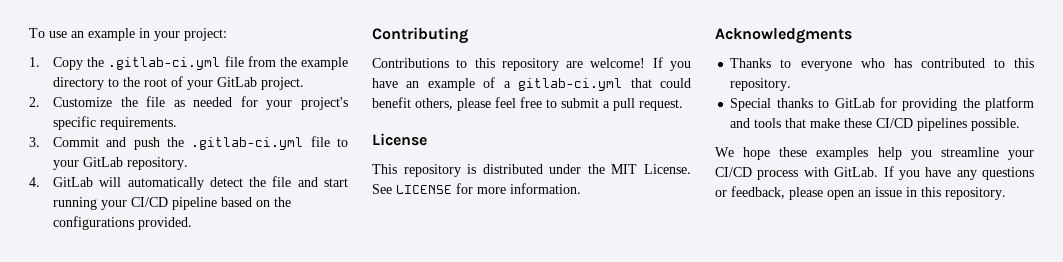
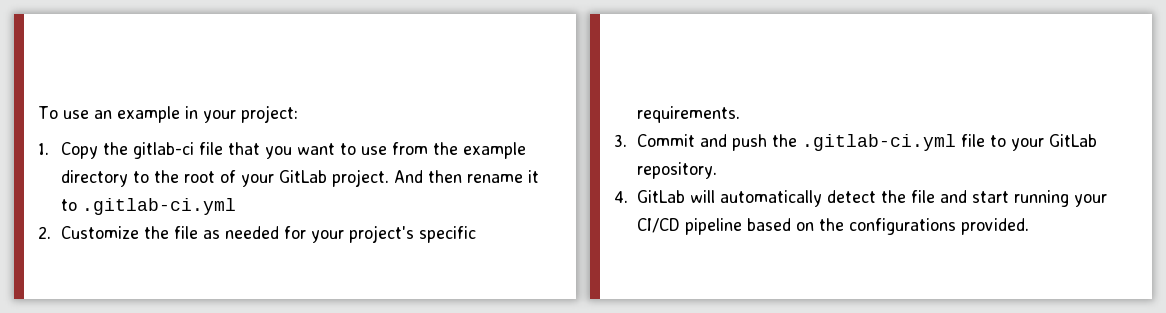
[108,56,244,70] .gitlab-ci.yml file -> [132,142,387,159] gitlab-ci file that you want to use
(305, 83) none -> [393,170,539,183] [60,198,236,215] And then rename it to .gitlab-ci.yml
[372,27,468,44] [372,57,691,71] [372,77,691,91] [372,97,683,111] [372,133,427,146] [372,164,691,177] [372,183,581,194] [715,28,852,44] [730,58,1034,71] [730,78,792,91] [730,97,1034,111] [730,118,1021,131] [715,147,1034,160] [715,166,1034,180] [715,186,1006,200] // Contributing // Contributions to this repository are welcome! If you have an example of a gitlab-ci.yml that could benefit others, please feel free to submit a pull request. // License // This repository is distributed under the MIT License. See LICENSE for more information. // Acknowledgments // Thanks to everyone who has contributed to this repository. // Special thanks to GitLab for providing the platform and tools that make these CI/CD pipelines possible. // We hope these examples help you streamline your CI/CD process with GitLab. If you have any questions or feedback, please open an issue in this repository. -> (1029, 226) none

